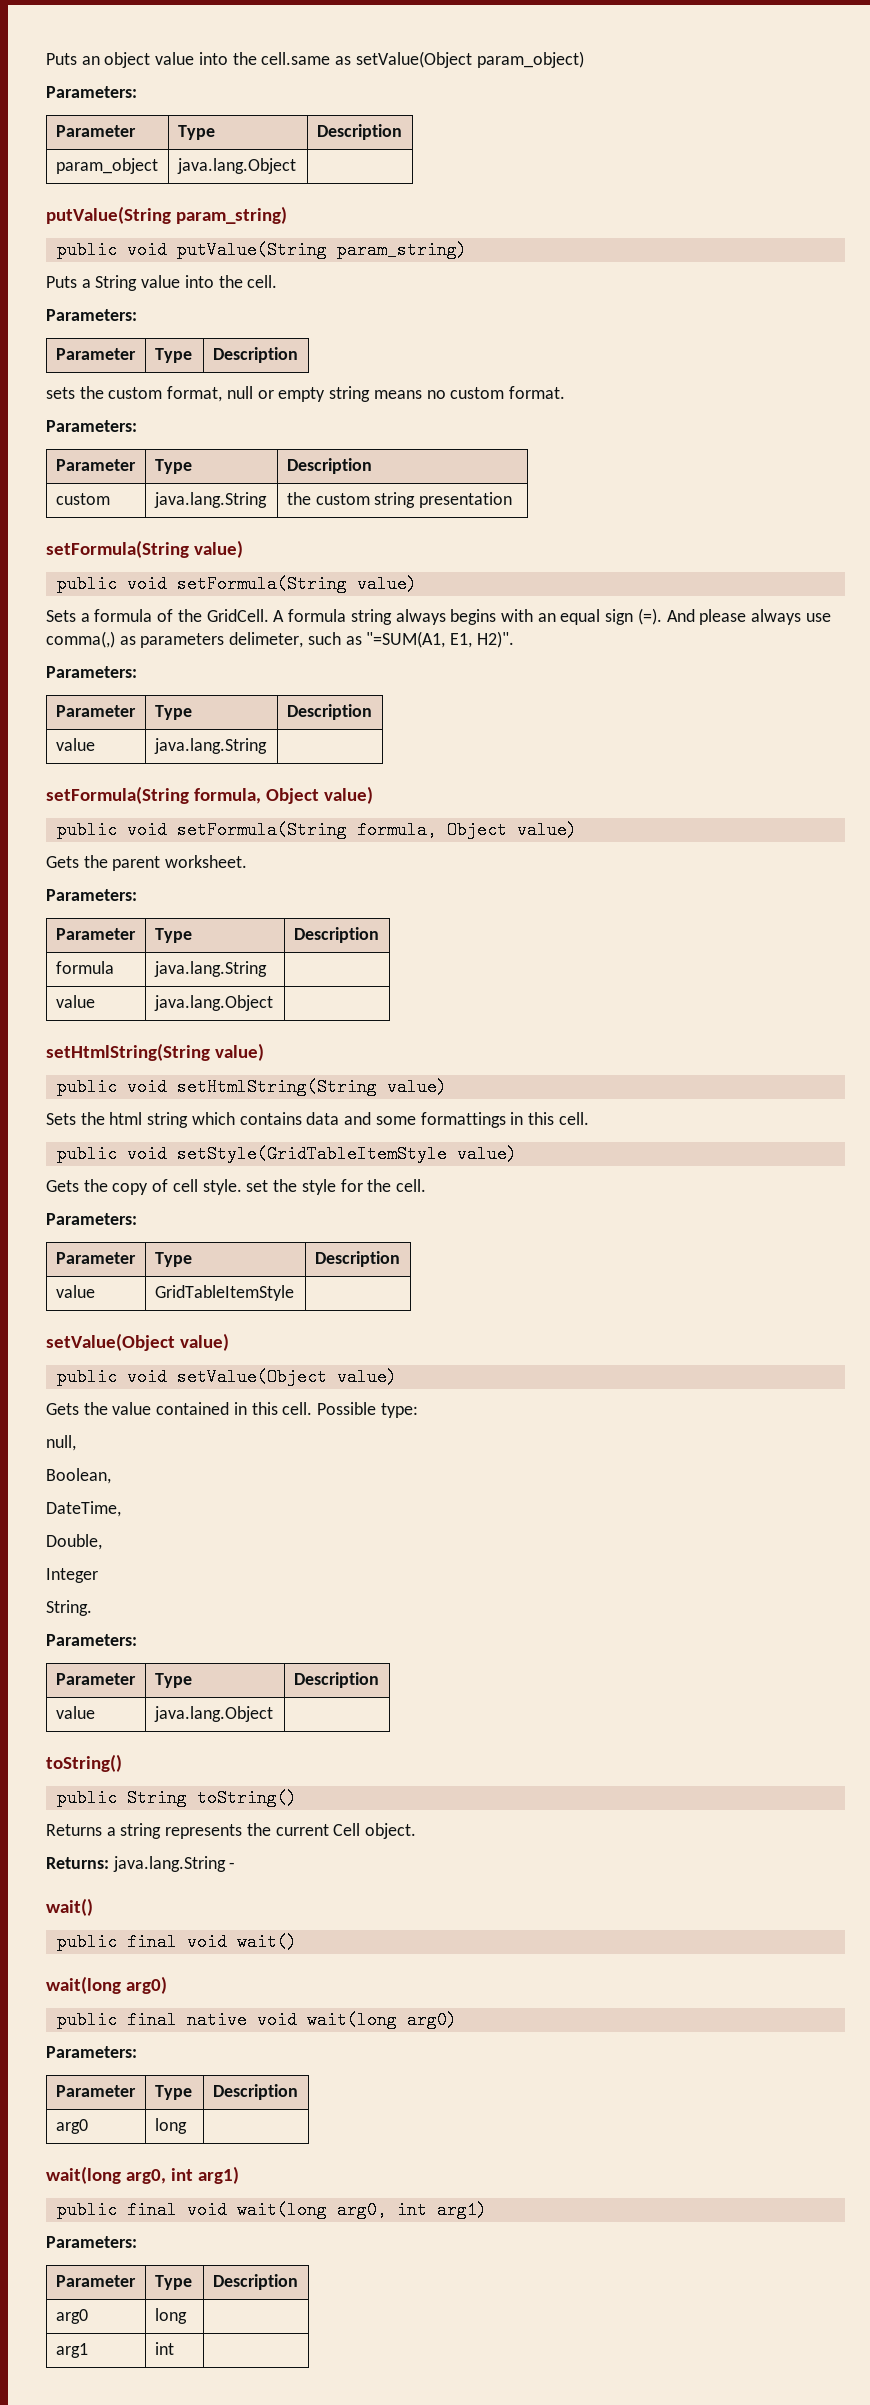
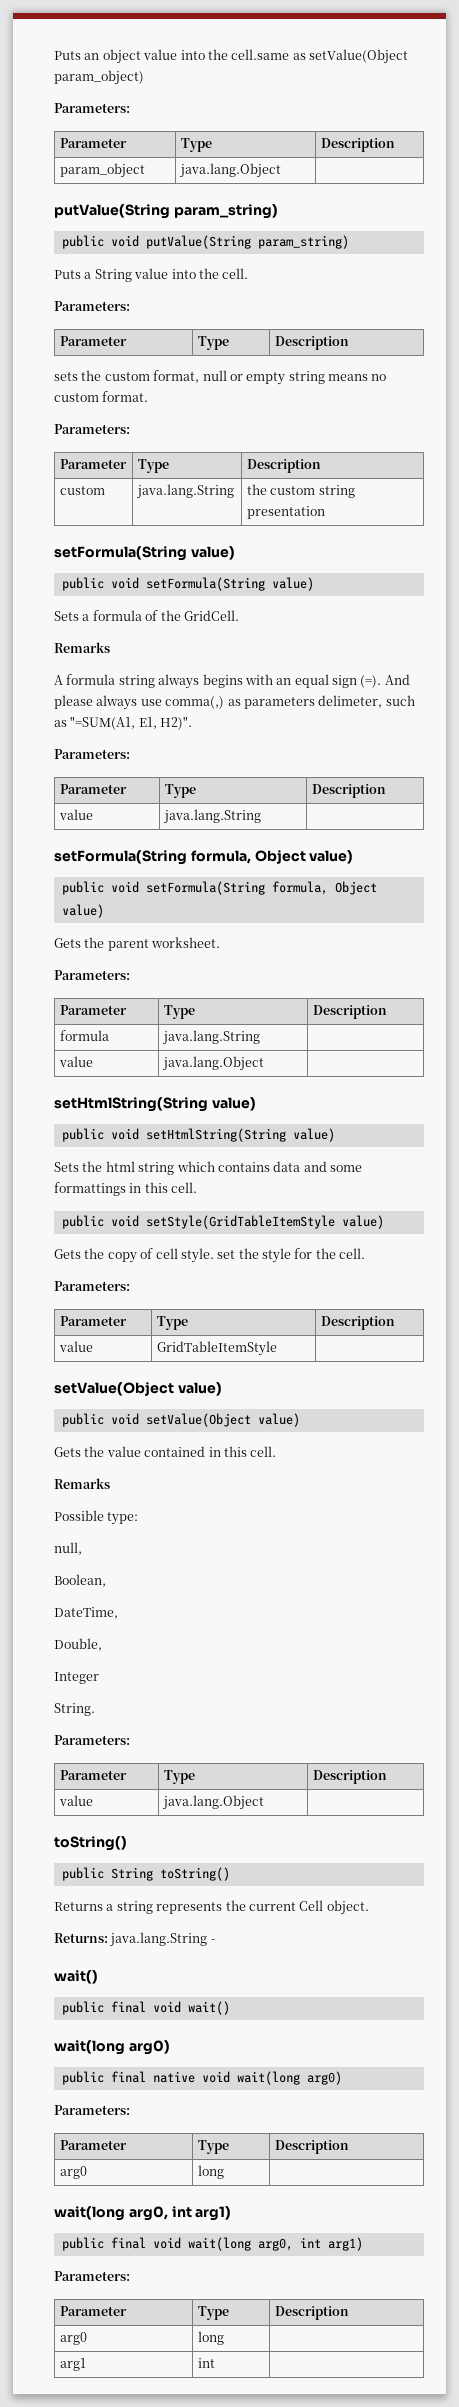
(269, 615) none -> [54,642,110,653] // Remarks //
(313, 1408) none -> [54,1478,110,1489] // Remarks //

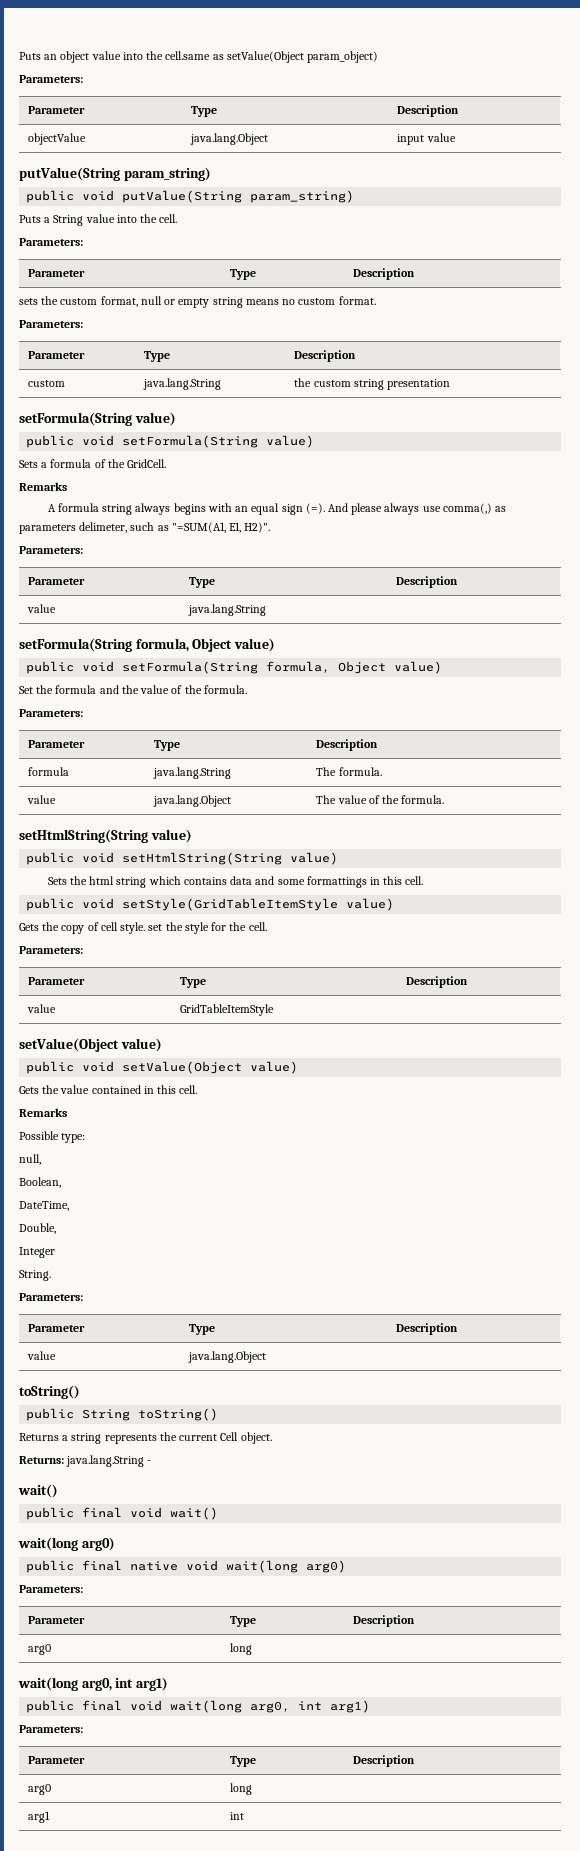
[59,163,145,178] [179,163,281,178] param_object | java.lang.Object | -> [28,133,87,145] [190,133,269,145] [397,133,456,145] objectValue | java.lang.Object | input value
[54,937,221,951] Gets the parent worksheet. -> [19,685,247,694] Set the formula and the value of the formula.
[58,1056,93,1067] [162,1056,264,1071] // value | java.lang.Object | -> [316,767,382,776] [27,795,57,804] [153,795,232,807] [316,795,445,804] The formula. // value | java.lang.Object | The value of the formula.

